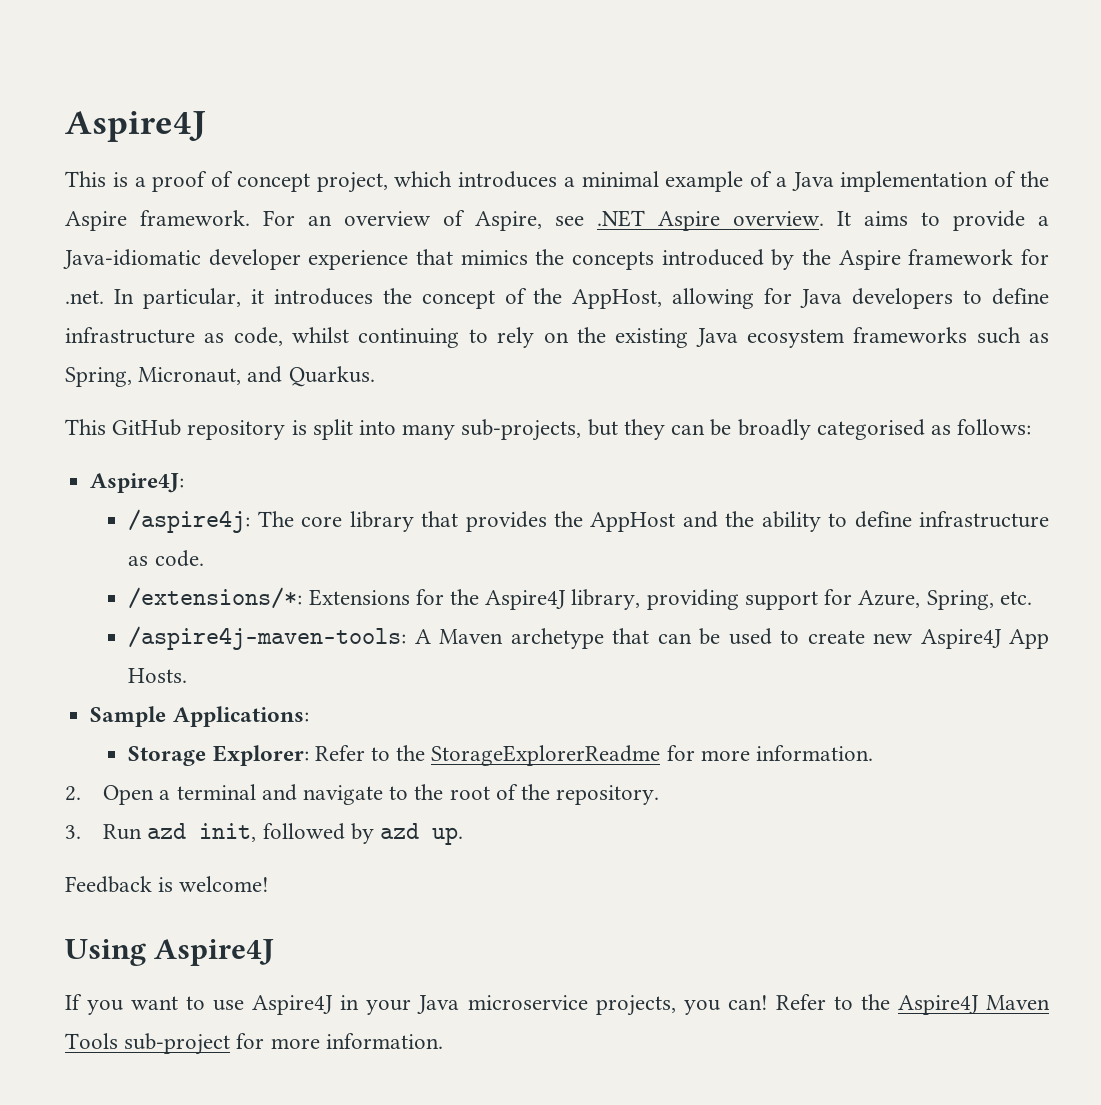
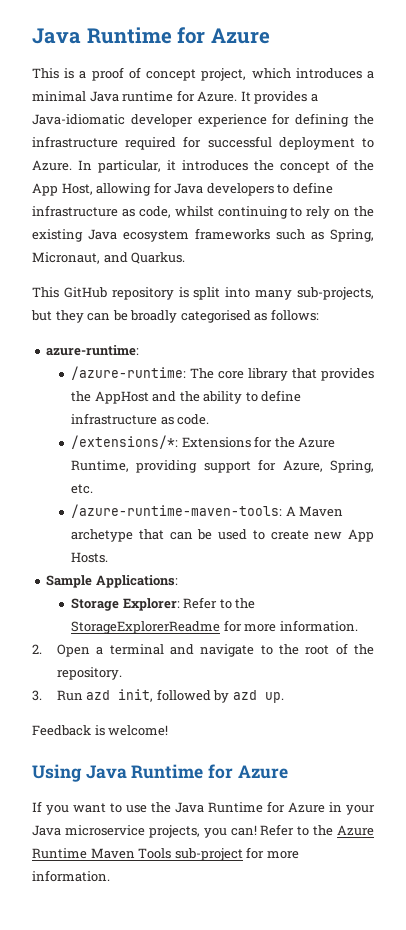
[65,111,206,142] Aspire4J -> [32,27,270,44] Java Runtime for Azure
[665,171,1049,192] [65,210,1049,231] [63,249,1049,270] [65,290,104,304] example of a Java implementation of the Aspire framework. For an overview of Aspire, see .NET Aspire overview. It aims to provide a Java-idiomatic developer experience that mimics the concepts introduced by the Aspire framework for .net. -> [89,90,318,104] [32,113,375,127] [32,136,374,150] [32,160,72,171] Java runtime for Azure. It provides a Java-idiomatic developer experience for defining the infrastructure required for successful deployment to Azure.
[572,289,663,309] AppHost, -> [32,183,93,196] App Host,
[90,473,185,493] [128,509,251,533] Aspire4J: // /aspire4j: -> [46,345,140,356] [71,366,187,380] azure-runtime: // /azure-runtime:
[485,589,641,610] Aspire4J library, -> [298,437,336,448] [71,460,130,472] Azure Runtime,
[128,626,407,650] /aspire4j-maven-tools: -> [71,504,283,518] /azure-runtime-maven-tools:
[920,629,1002,649] Aspire4J -> (343, 536) none
[154,939,275,966] Aspire4J -> [85,764,288,779] Java Runtime for Azure
[252,995,334,1015] Aspire4J -> [151,801,325,813] the Java Runtime for Azure
[897,995,979,1015] Aspire4J -> [337,825,374,836] [32,848,87,859] Azure Runtime

